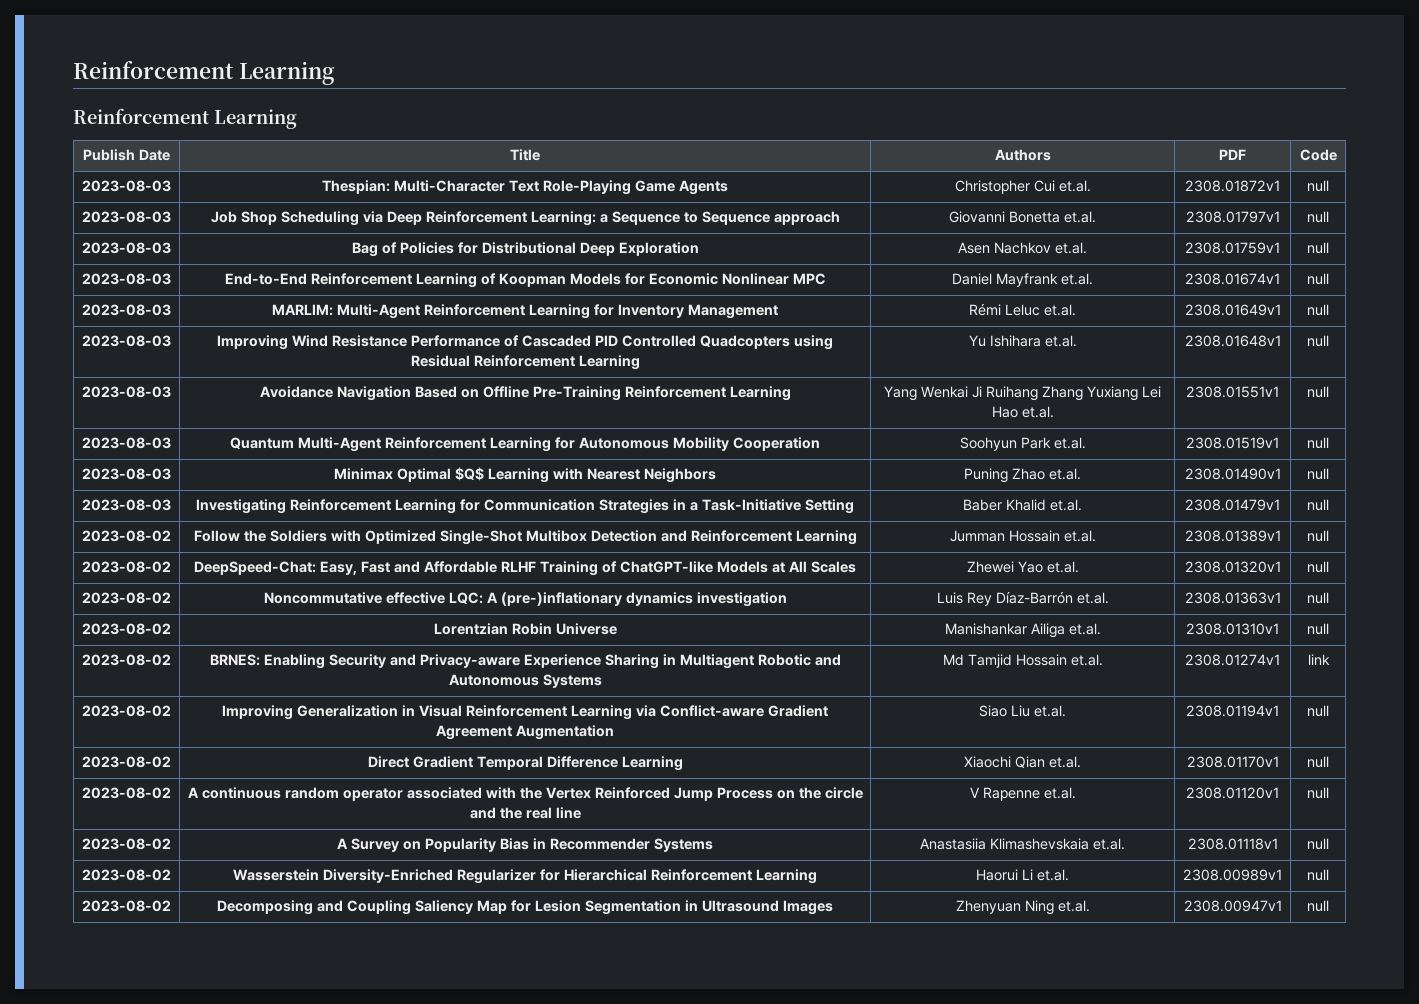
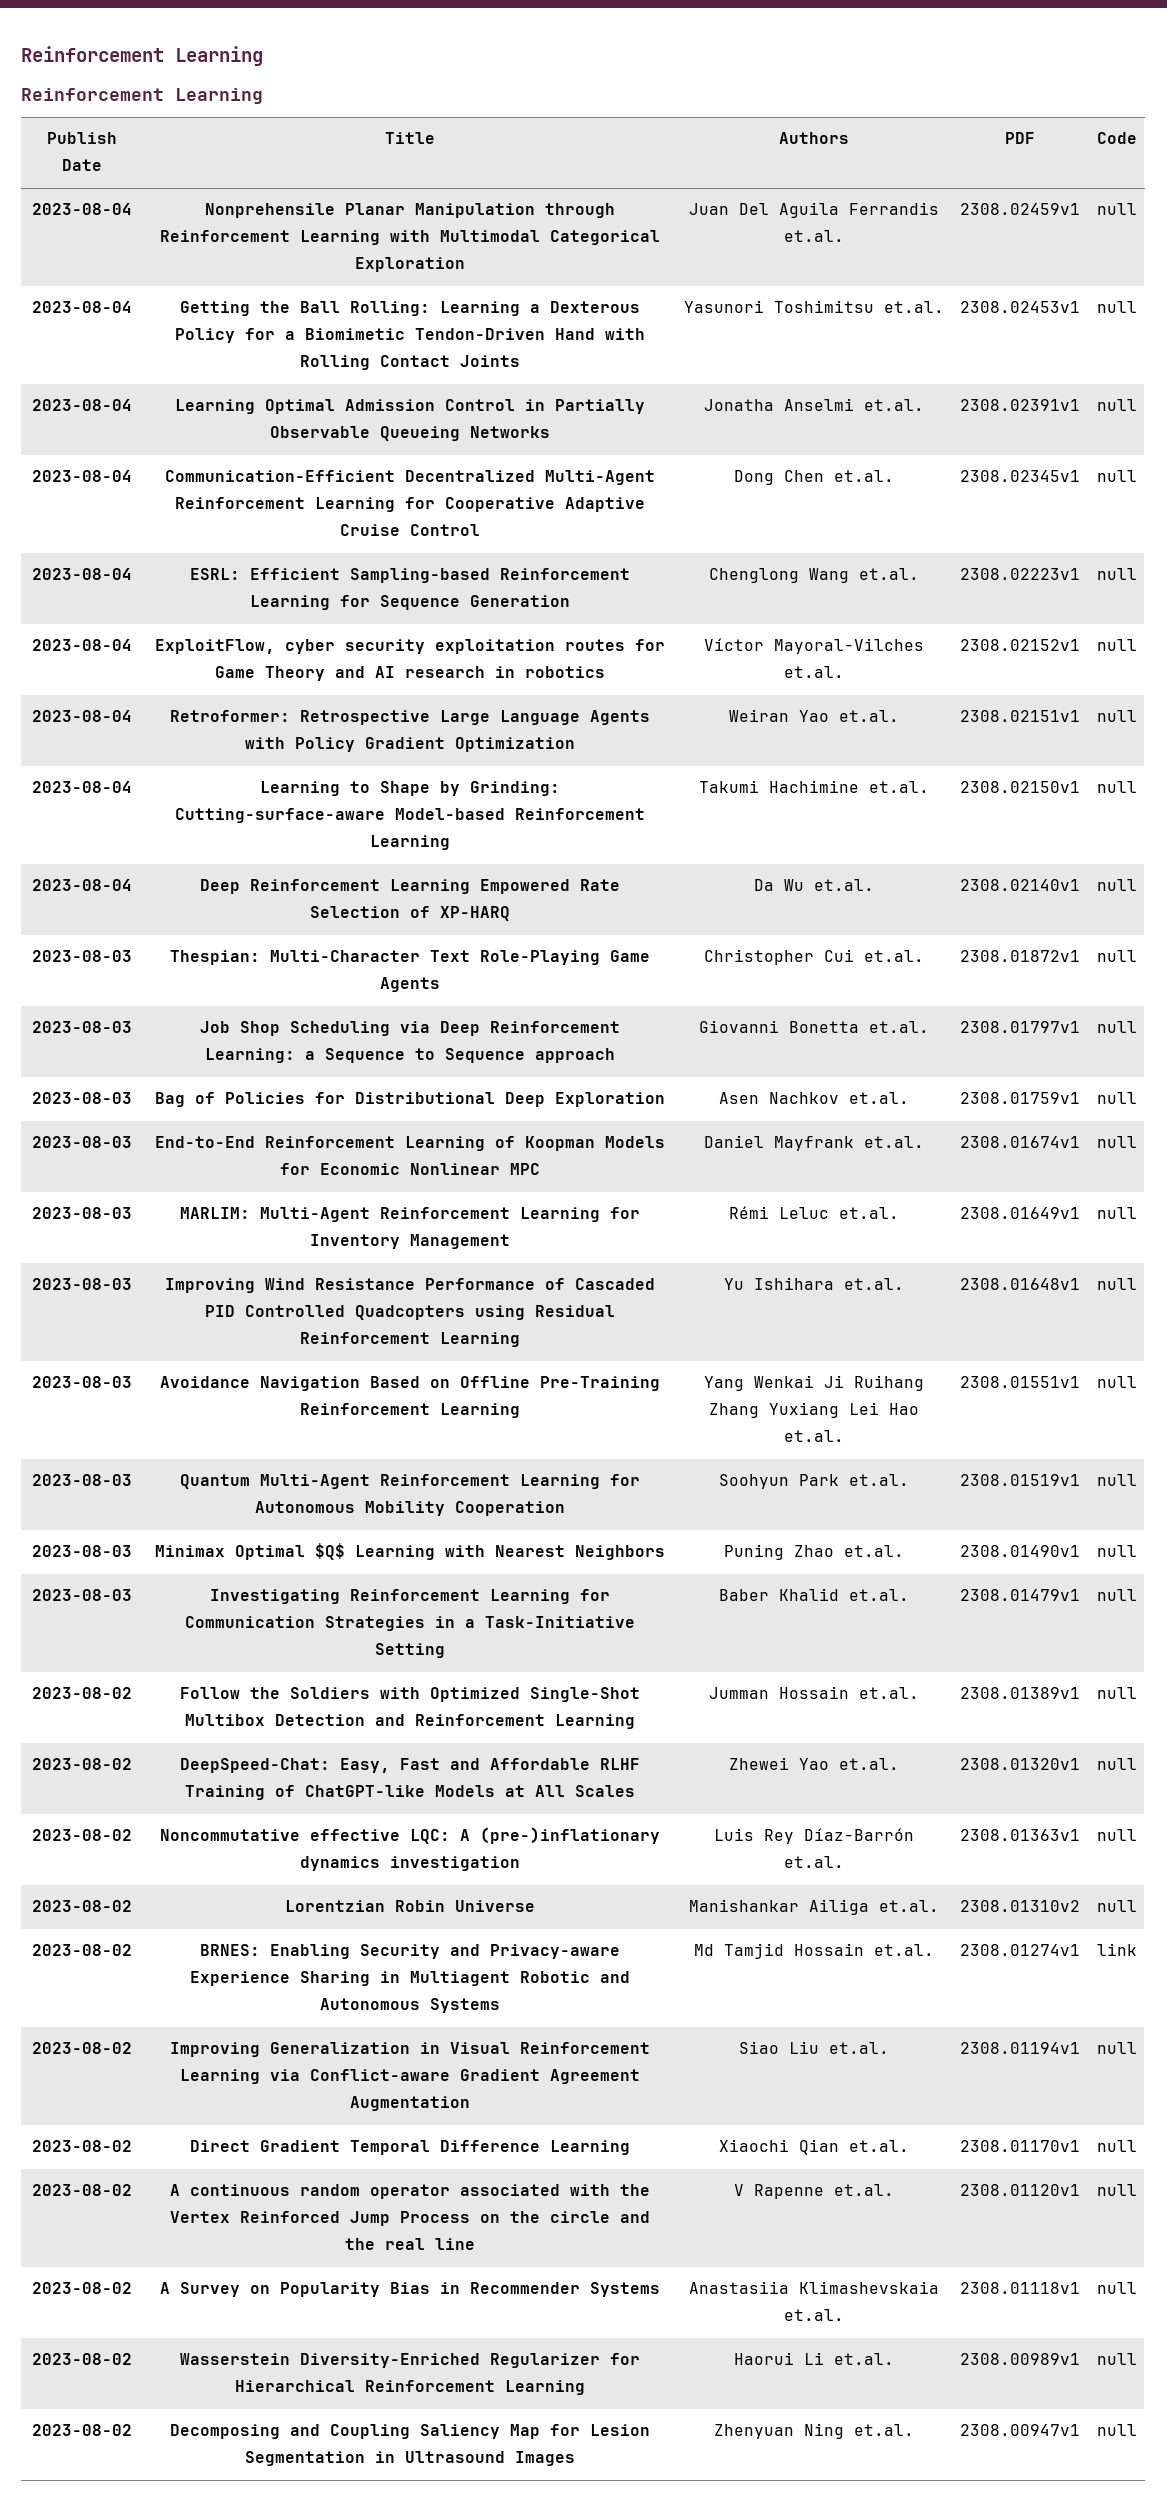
(1337, 155) none -> [32,203,132,215] [204,203,615,218] [159,230,660,245] [354,257,465,272] [689,202,939,218] [784,230,844,242] [960,203,1080,215] [1096,203,1137,215] [32,301,132,313] [179,301,640,316] [174,328,645,343] [299,355,520,370] [684,300,944,313] [960,301,1080,313] [1096,301,1137,313] [32,399,132,411] [174,399,645,414] [269,426,550,441] [704,398,924,411] [960,399,1080,411] [1096,399,1137,411] [32,470,132,482] [164,470,655,485] [174,497,645,512] [339,524,480,536] [734,470,894,485] [960,470,1080,482] [1096,470,1137,482] [32,568,132,580] [189,568,630,583] [249,595,570,610] [709,568,919,583] [960,568,1080,580] [1096,568,1137,580] [32,639,132,651] [154,639,665,654] [214,666,605,681] [704,638,924,654] [784,666,844,678] [960,639,1080,651] [1096,639,1137,651] [32,710,132,722] [169,710,650,725] [244,737,575,752] [729,709,899,722] [960,710,1080,722] [1096,710,1137,722] [32,781,132,793] [259,781,560,796] [174,808,645,823] [369,835,450,850] [699,780,929,793] [960,781,1080,793] [1096,781,1137,793] [32,879,132,891] [199,879,620,894] [309,906,510,921] [754,879,874,891] [960,879,1080,891] [1096,879,1137,891] // 2023-08-04 | Nonprehensile Planar Manipulation through Reinforcement Learning with Multimodal Categorical Exploration | Juan Del Aguila Ferrandis et.al. | 2308.02459v1 | null // 2023-08-04 | Getting the Ball Rolling: Learning a Dexterous Policy for a Biomimetic Tendon-Driven Hand with Rolling Contact Joints | Yasunori Toshimitsu et.al. | 2308.02453v1 | null // 2023-08-04 | Learning Optimal Admission Control in Partially Observable Queueing Networks | Jonatha Anselmi et.al. | 2308.02391v1 | null // 2023-08-04 | Communication-Efficient Decentralized Multi-Agent Reinforcement Learning for Cooperative Adaptive Cruise Control | Dong Chen et.al. | 2308.02345v1 | null // 2023-08-04 | ESRL: Efficient Sampling-based Reinforcement Learning for Sequence Generation | Chenglong Wang et.al. | 2308.02223v1 | null // 2023-08-04 | ExploitFlow, cyber security exploitation routes for Game Theory and AI research in robotics | Víctor Mayoral-Vilches et.al. | 2308.02152v1 | null // 2023-08-04 | Retroformer: Retrospective Large Language Agents with Policy Gradient Optimization | Weiran Yao et.al. | 2308.02151v1 | null // 2023-08-04 | Learning to Shape by Grinding: Cutting-surface-aware Model-based Reinforcement Learning | Takumi Hachimine et.al. | 2308.02150v1 | null // 2023-08-04 | Deep Reinforcement Learning Empowered Rate Selection of XP-HARQ | Da Wu et.al. | 2308.02140v1 | null
[1186,623,1279,635] 2308.01310v1 -> [960,1900,1080,1912] 2308.01310v2

